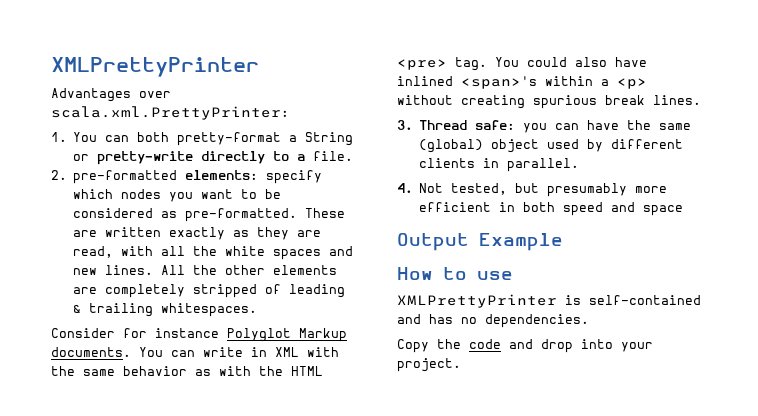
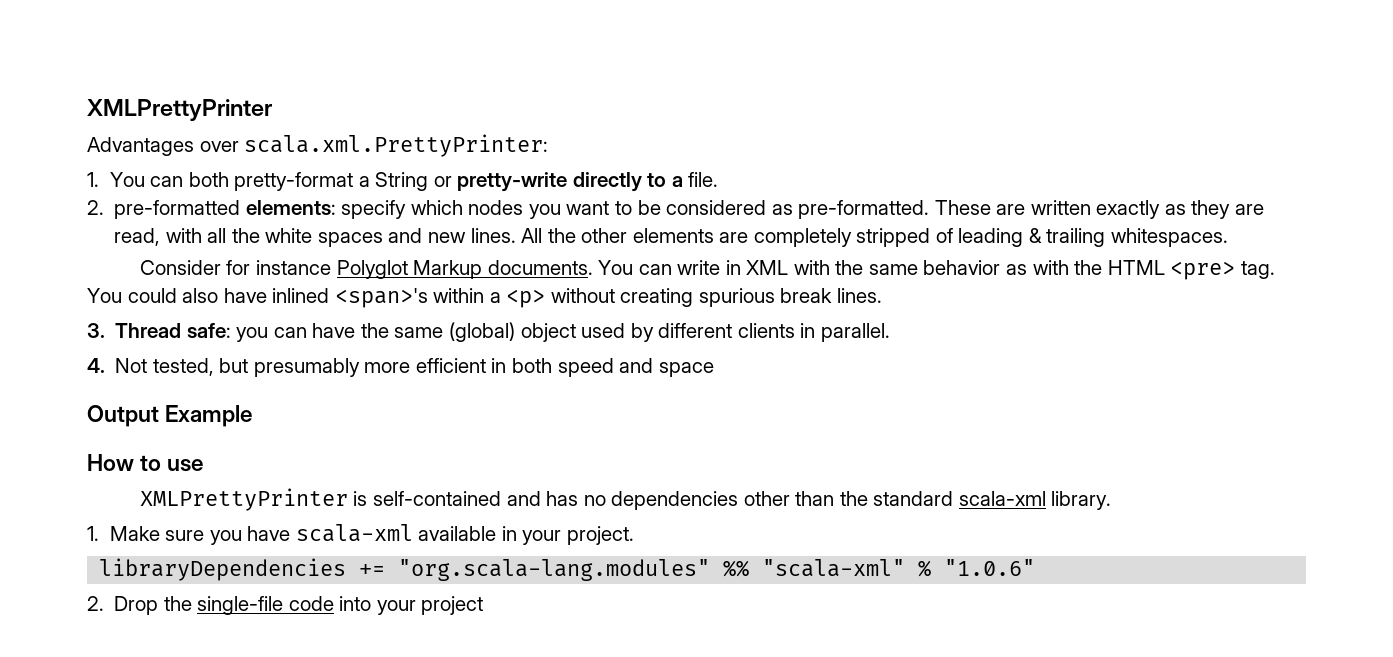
[485,314,589,328] [397,339,573,353] dependencies. // Copy the code and drop -> [611,491,1112,510] [87,524,634,545] [99,558,1036,581] [87,596,334,615] dependencies other than the standard scala-xml library. // 1. Make sure you have scala-xml available in your project. // libraryDependencies += "org.scala-lang.modules" %% "scala-xml" % "1.0.6" // 2. Drop the single-file code
[397,358,461,372] project. -> [421,596,484,615] project

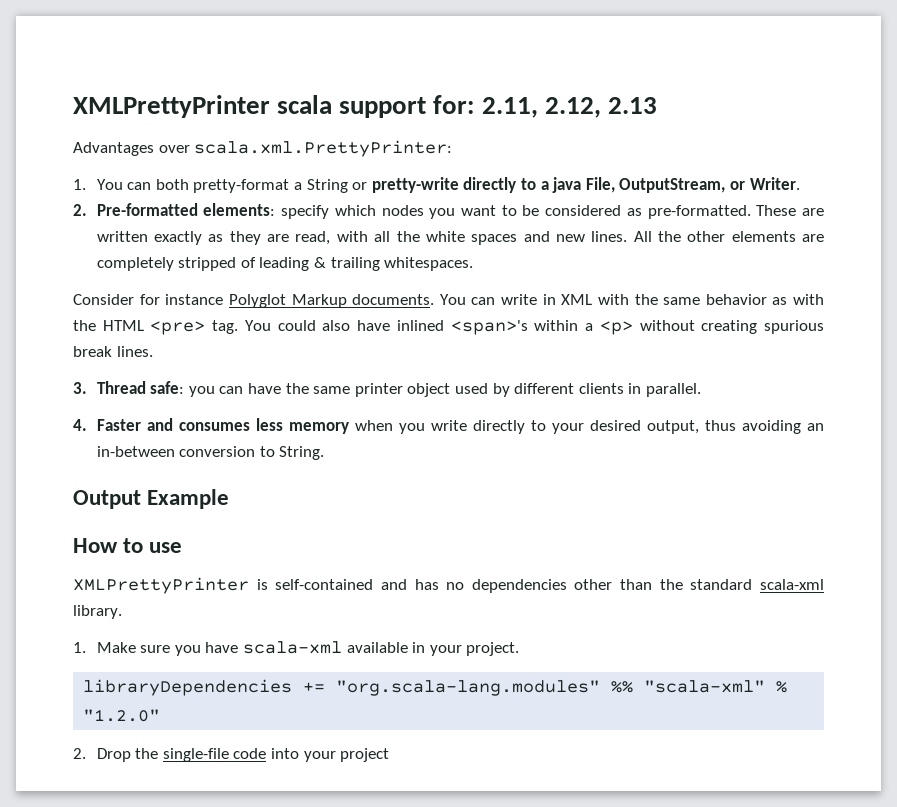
[87,99,272,121] XMLPrettyPrinter -> [73,95,657,118] XMLPrettyPrinter scala support for: 2.11, 2.12, 2.13
[688,172,719,187] [87,200,241,219] file. // 2. pre-formatted -> [552,177,800,193] [73,203,198,216] java File, OutputStream, or Writer. // 2. Pre-formatted
[448,322,515,342] (global) -> [354,383,403,397] printer
[115,358,714,377] Not tested, but presumably more efficient in both speed and space -> [96,418,825,434] [96,446,325,460] Faster and consumes less memory when you write directly to your desired output, thus avoiding an in-between conversion to String.
[944,559,1036,576] "1.0.6" -> [83,709,161,722] "1.2.0"

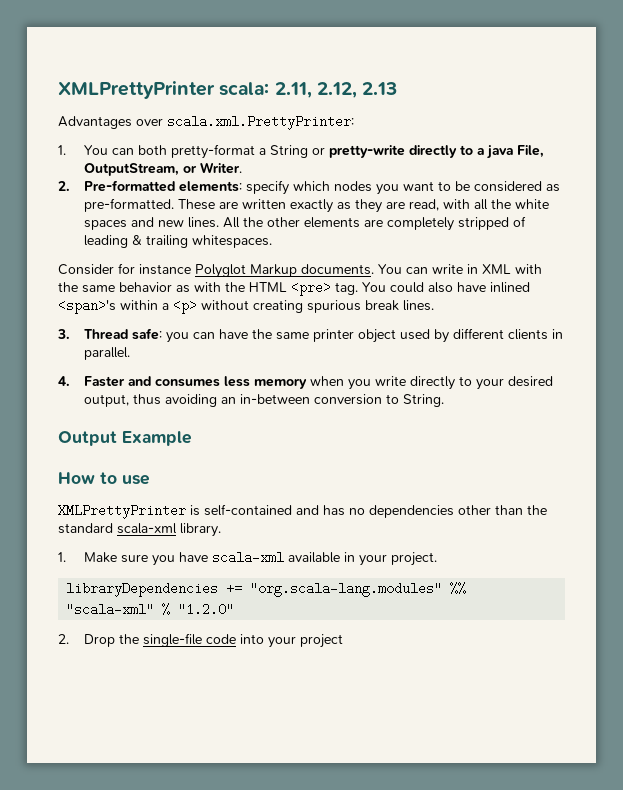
[73,95,475,118] XMLPrettyPrinter scala support for: -> [58,81,270,99] XMLPrettyPrinter scala:

